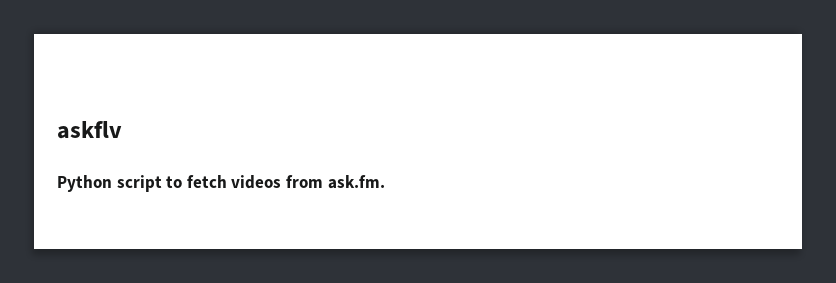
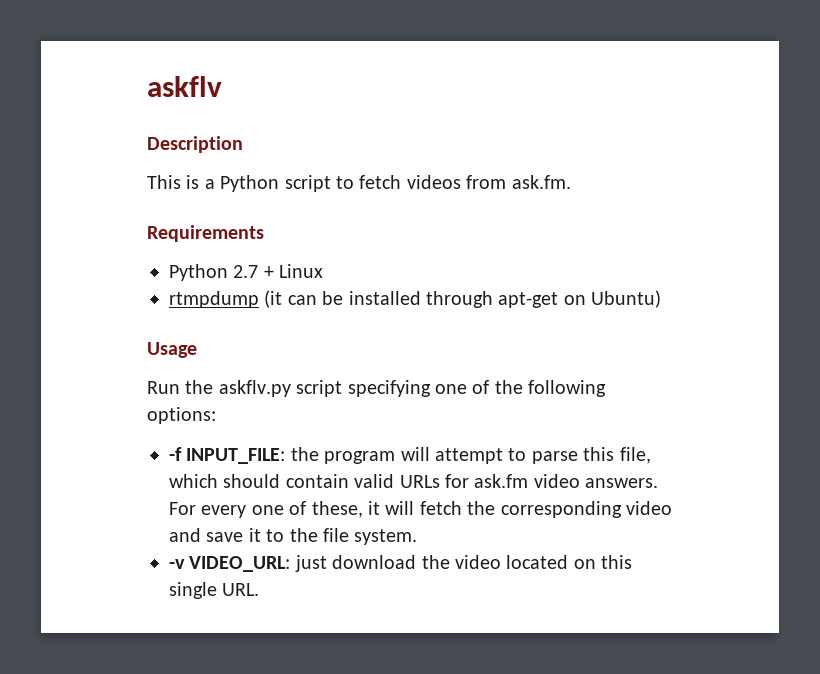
(122, 130) none -> [147,136,243,153] [147,175,215,189] Description // This is a
(385, 182) none -> [147,225,264,242] [169,264,324,281] [169,290,662,308] [147,342,197,358] [147,380,607,397] [147,407,216,424] [169,447,651,464] [169,474,659,488] [169,501,672,518] [169,528,418,545] [169,555,633,572] [169,582,260,599] // Requirements // Python 2.7 + Linux // rtmpdump (it can be installed through apt-get on Ubuntu) // Usage // Run the askflv.py script specifying one of the following options: // -f INPUT_FILE: the program will attempt to parse this file, which should contain valid URLs for ask.fm video answers. For every one of these, it will fetch the corresponding video and save it to the file system. // -v VIDEO_URL: just download the video located on this single URL.

